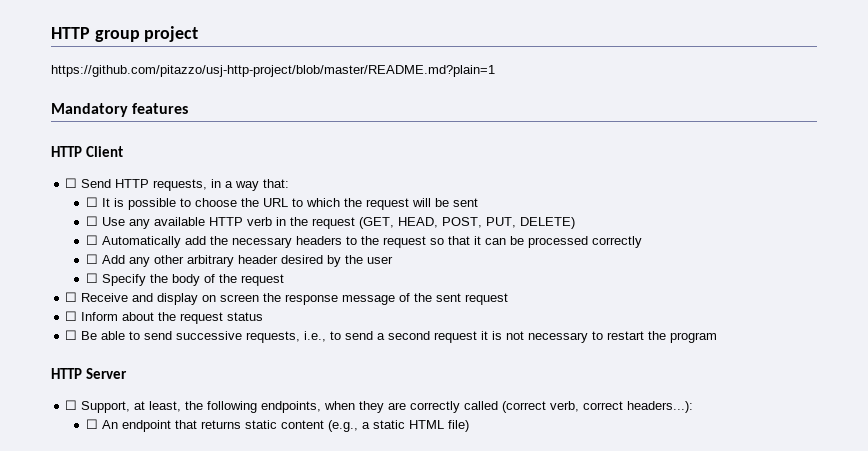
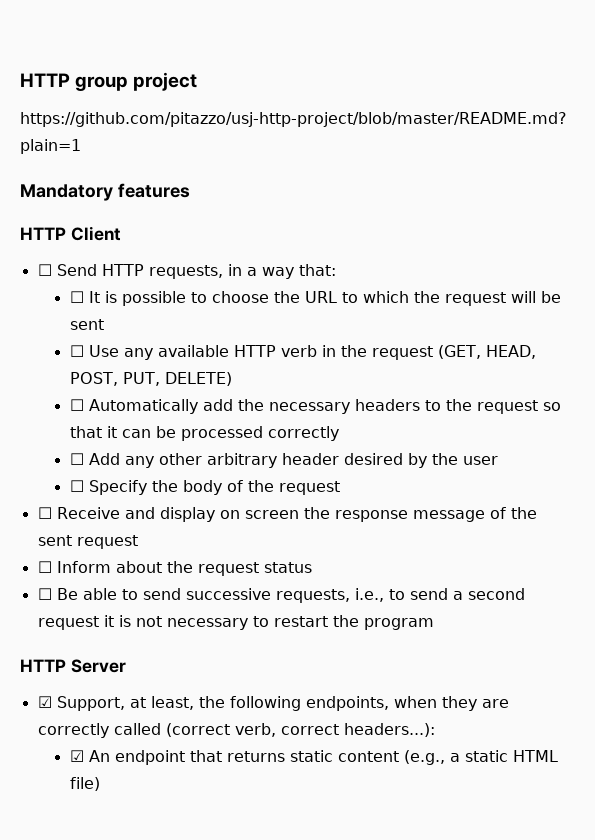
[65,400,78,410] ☐ -> [37,696,52,708] ☑
[85,419,98,429] ☐ -> [69,750,84,762] ☑

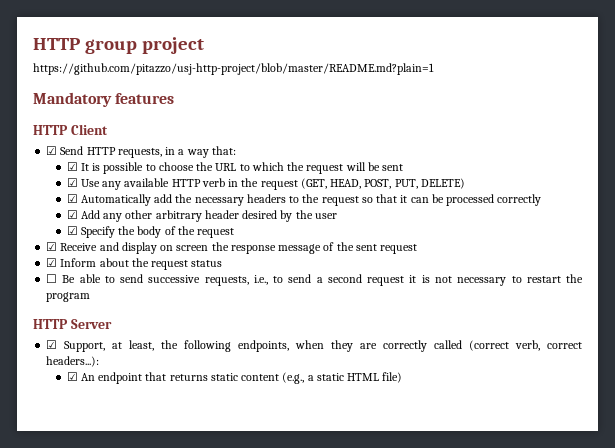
[37,264,52,276] ☐ -> [46,146,58,155] ☑
[69,291,84,303] ☐ -> [66,162,78,171] ☑
[69,345,84,357] ☐ -> [66,178,78,187] ☑
[69,399,84,411] ☐ -> [66,194,78,203] ☑
[69,453,84,465] ☐ -> [66,210,78,219] ☑
[69,480,84,492] ☐ -> [66,226,78,235] ☑
[37,507,52,519] ☐ -> [46,242,58,251] ☑
[37,561,52,573] ☐ -> [46,258,58,267] ☑

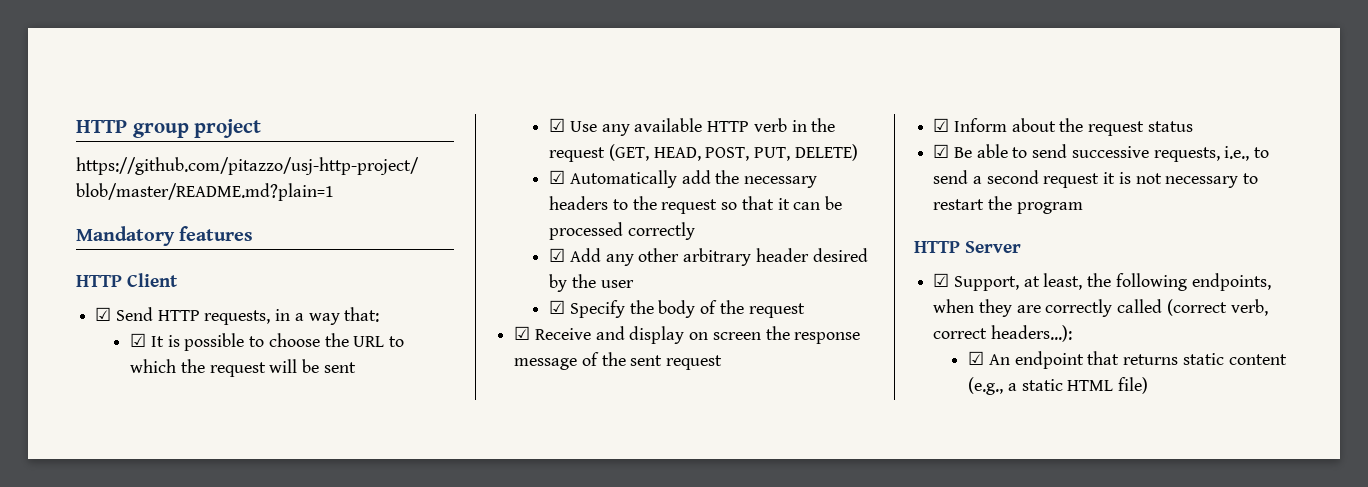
[46,274,58,283] ☐ -> [933,144,950,158] ☑

